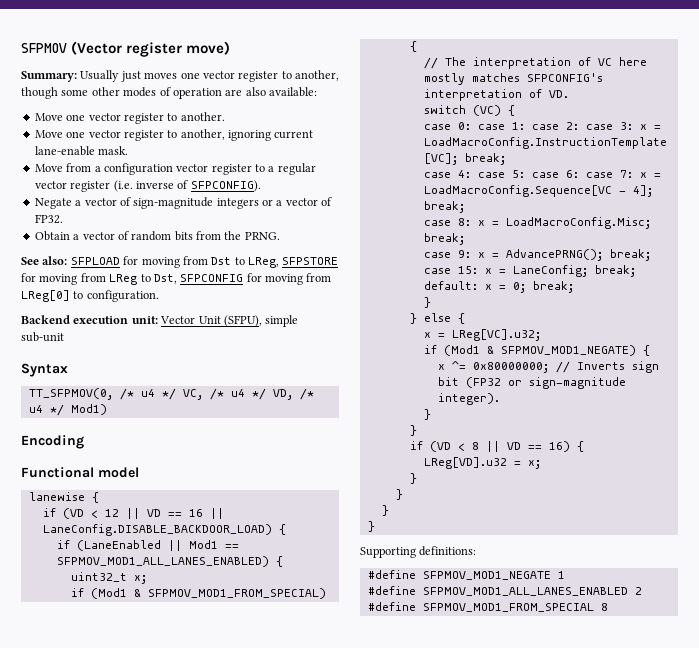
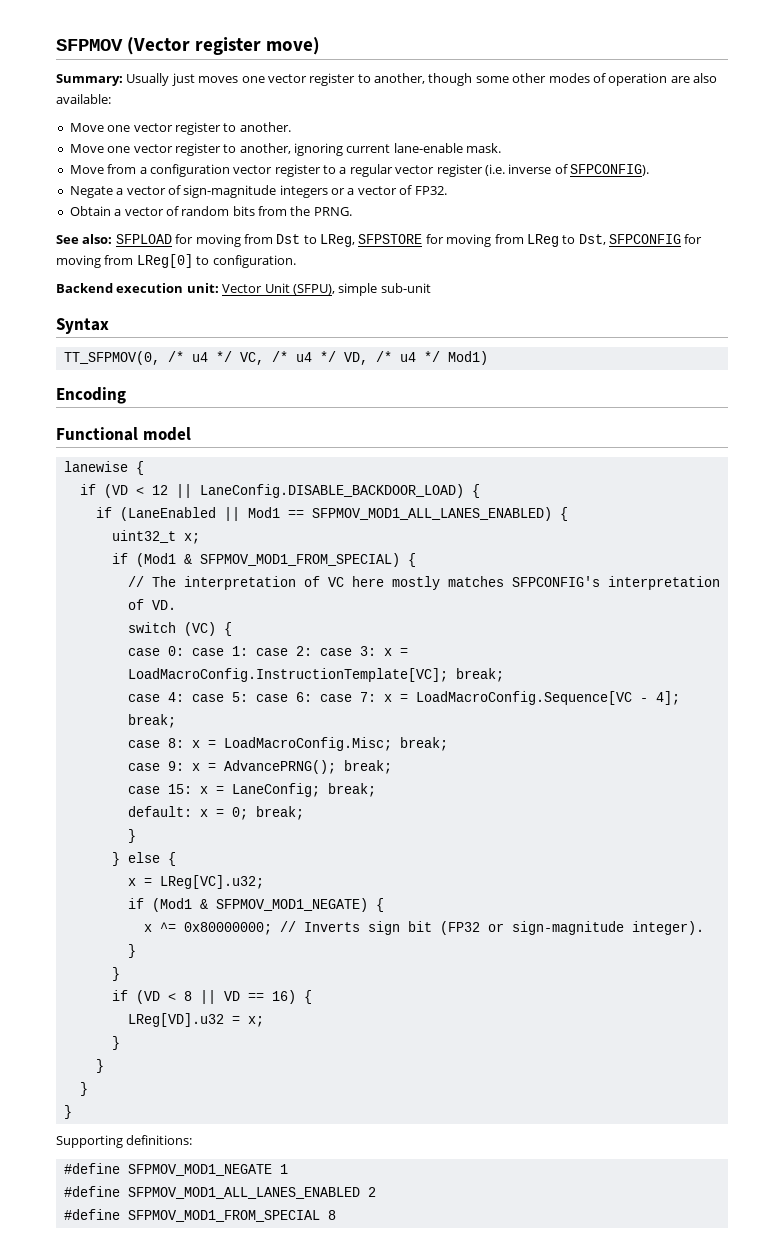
[146,508,224,519] VD == 16 || -> (192, 491) none

